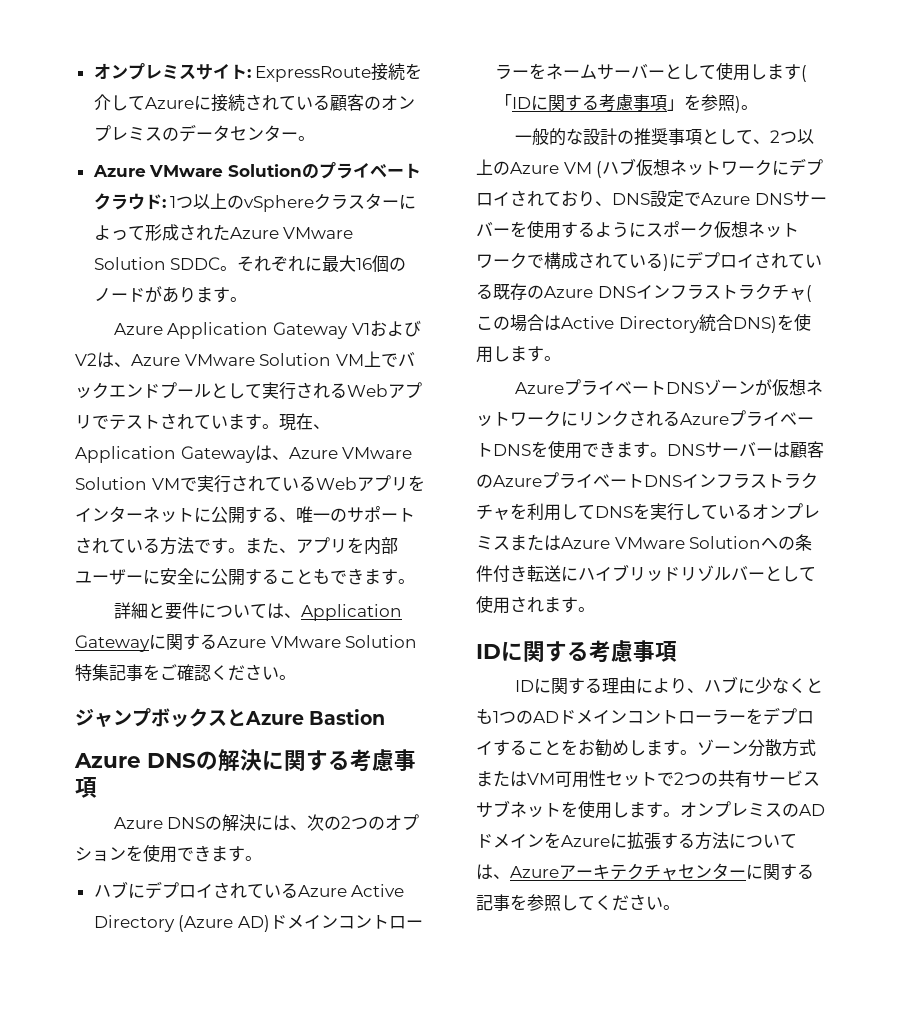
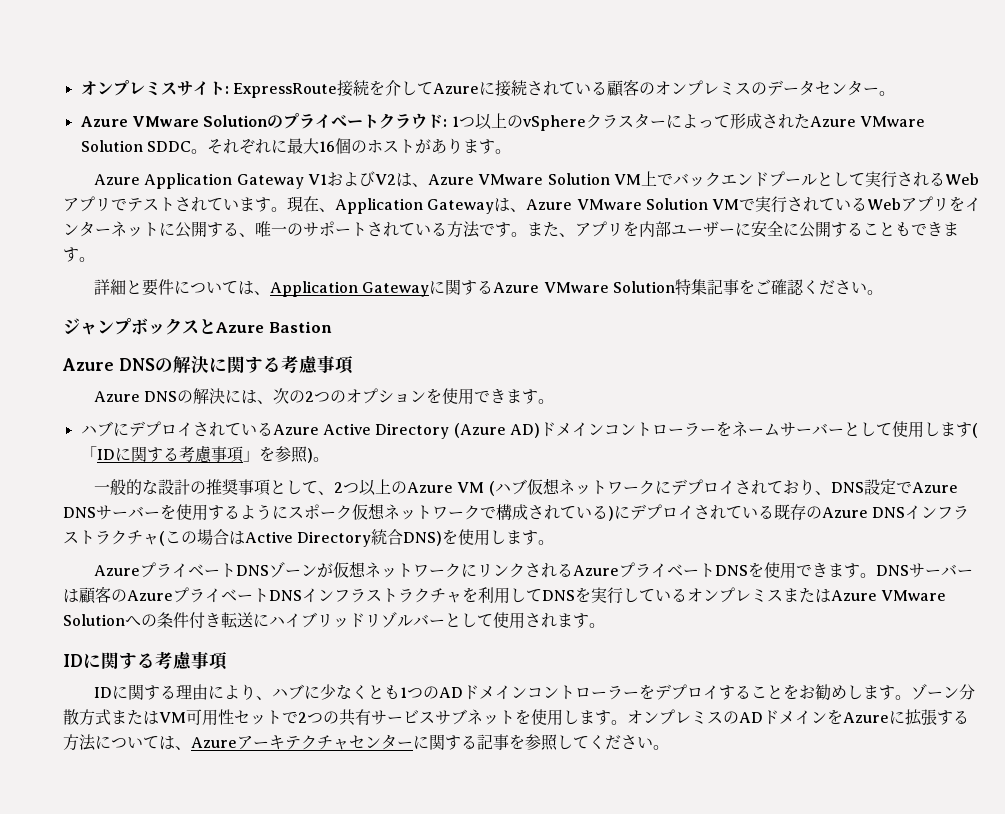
[93,288,145,302] ノード -> [366,139,415,154] ホスト

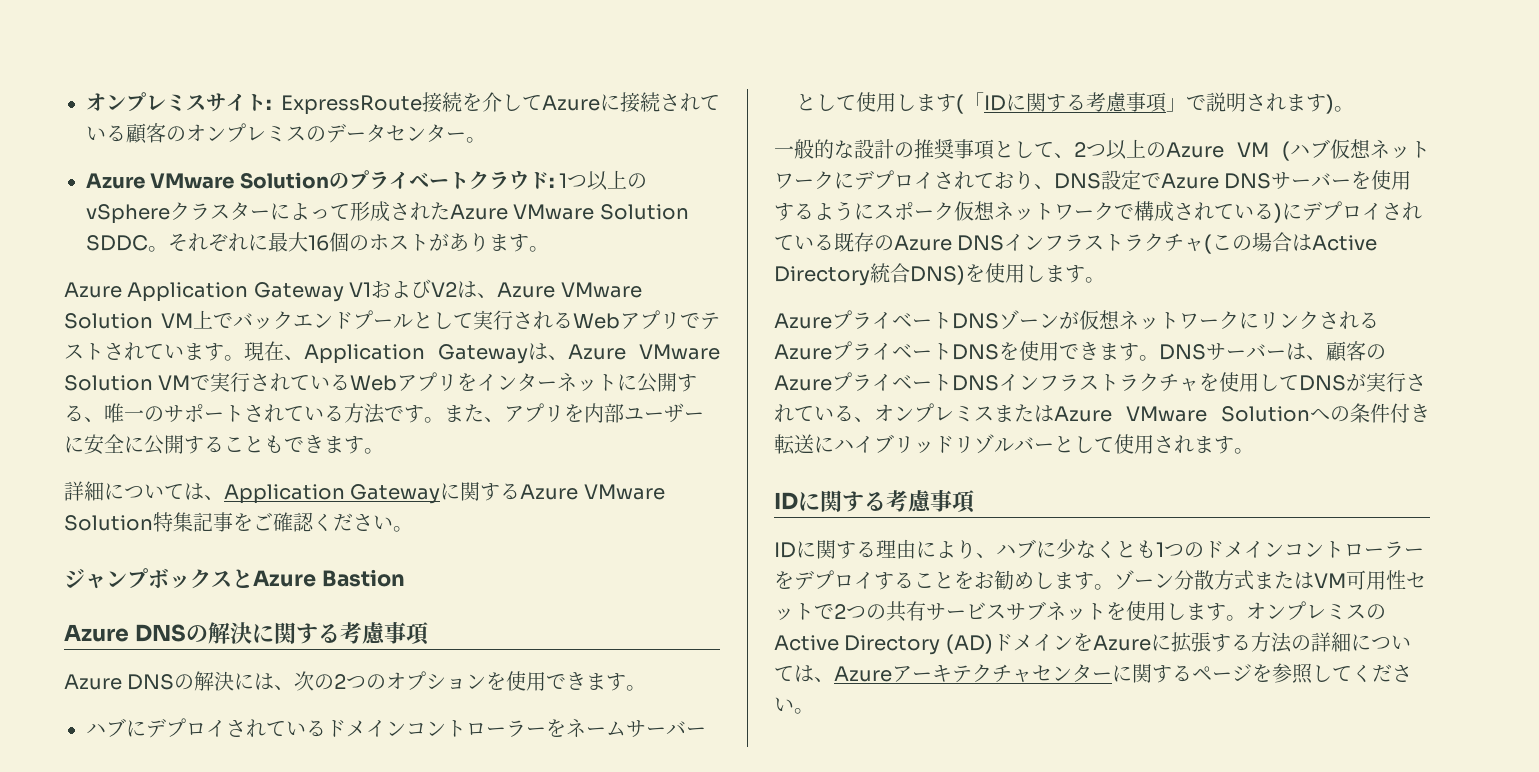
[126,279,175,296] と要件 -> (104, 491) none
[272,423,540,439] Azure Active Directory (Azure AD) -> (326, 728) none
[258,446,308,463] を参照 -> [1186,92,1326,112] で説明されます
(79, 596) none -> [1306,355,1326,360] 、
[478,587,494,604] 利 -> [1219,372,1239,392] 使
[575,587,687,604] を実行している -> [1346,372,1426,392] [774,404,874,423] が実行されている、
[439,687,464,698] AD -> (1204, 550) none
[739,712,763,723] AD -> [774,634,993,655] Active Directory (AD)
(96, 742) none -> [1290,632,1351,652] の詳細
[477,734,509,750] 記事 -> [1192,664,1252,681] ページ

